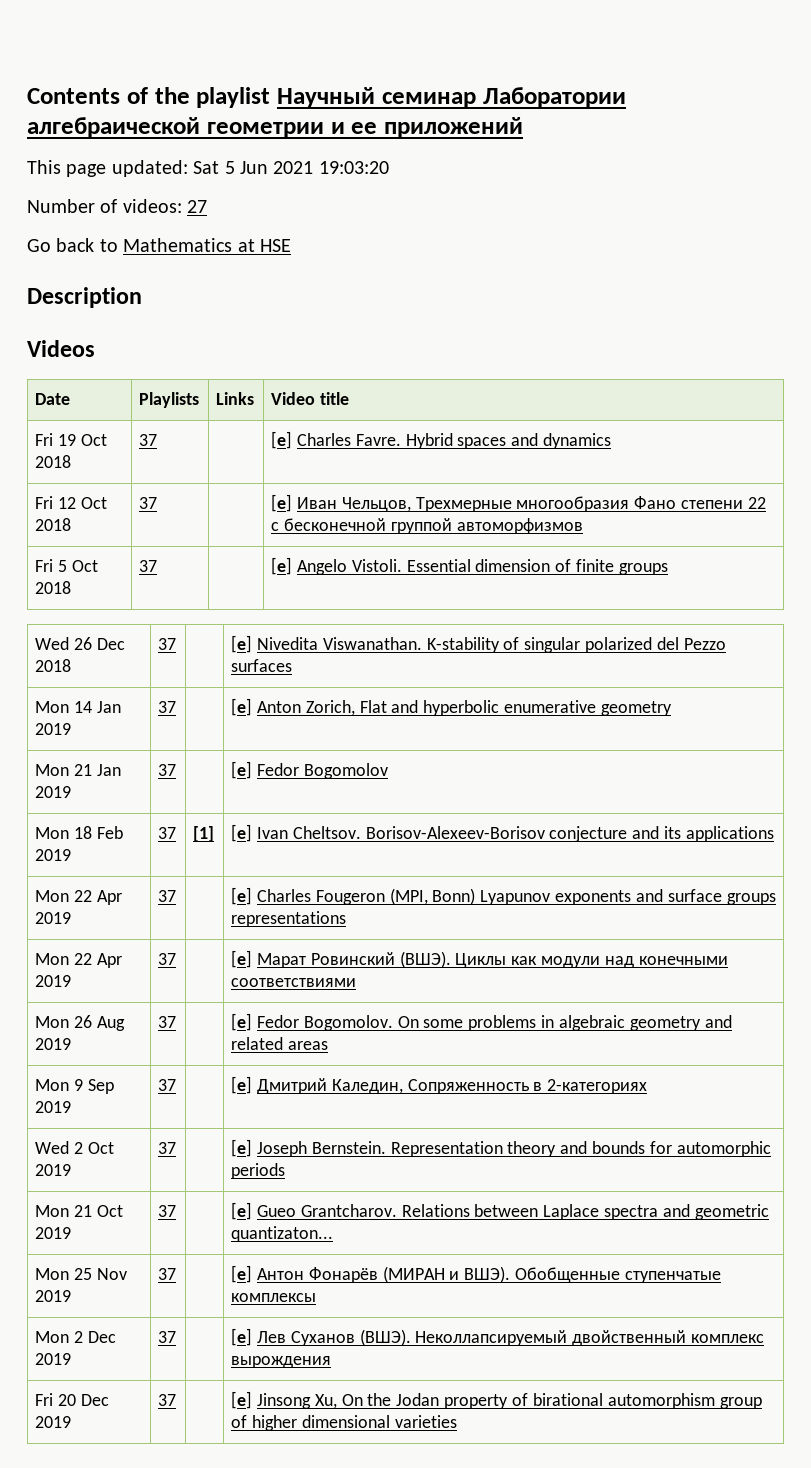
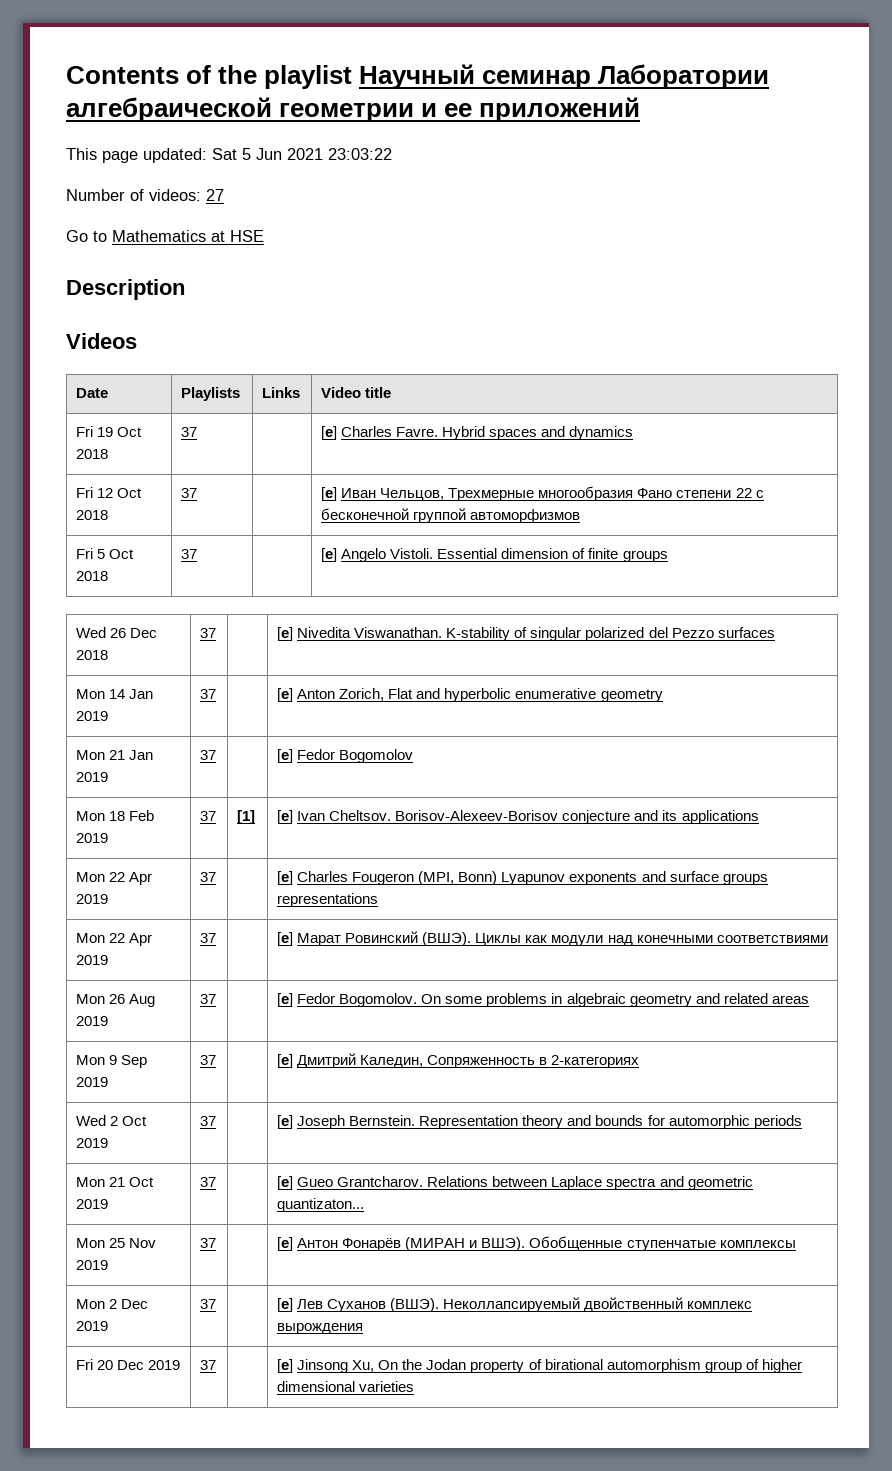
[318,161,389,174] 19:03:20 -> [328,148,392,160] 23:03:22
[56,238,95,252] back -> (88, 236) none

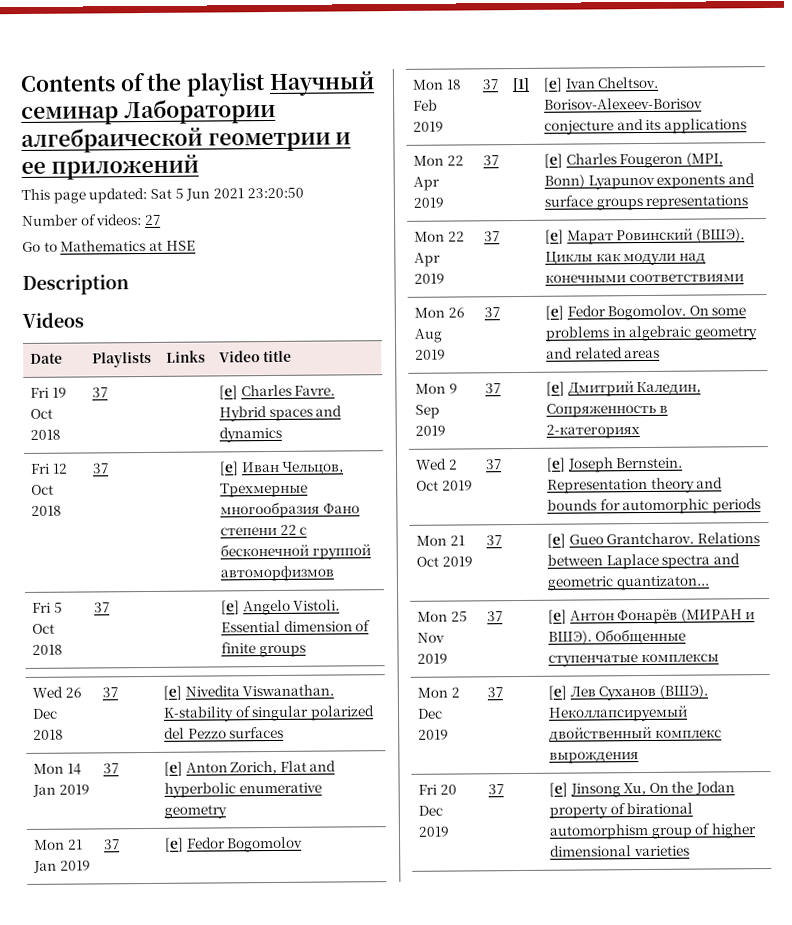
[328,148,392,160] 23:03:22 -> [246,187,304,199] 23:20:50

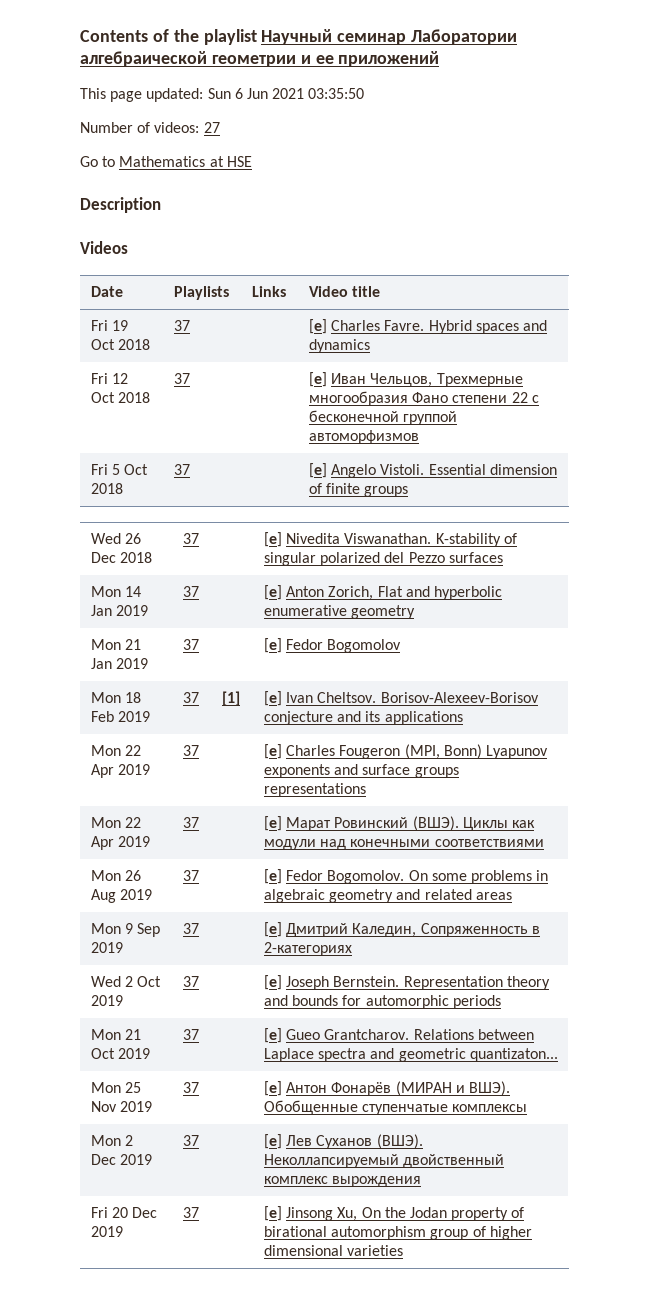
[149,188,184,199] Sat 5 -> [207,88,243,99] Sun 6
[246,187,304,199] 23:20:50 -> [308,88,365,99] 03:35:50

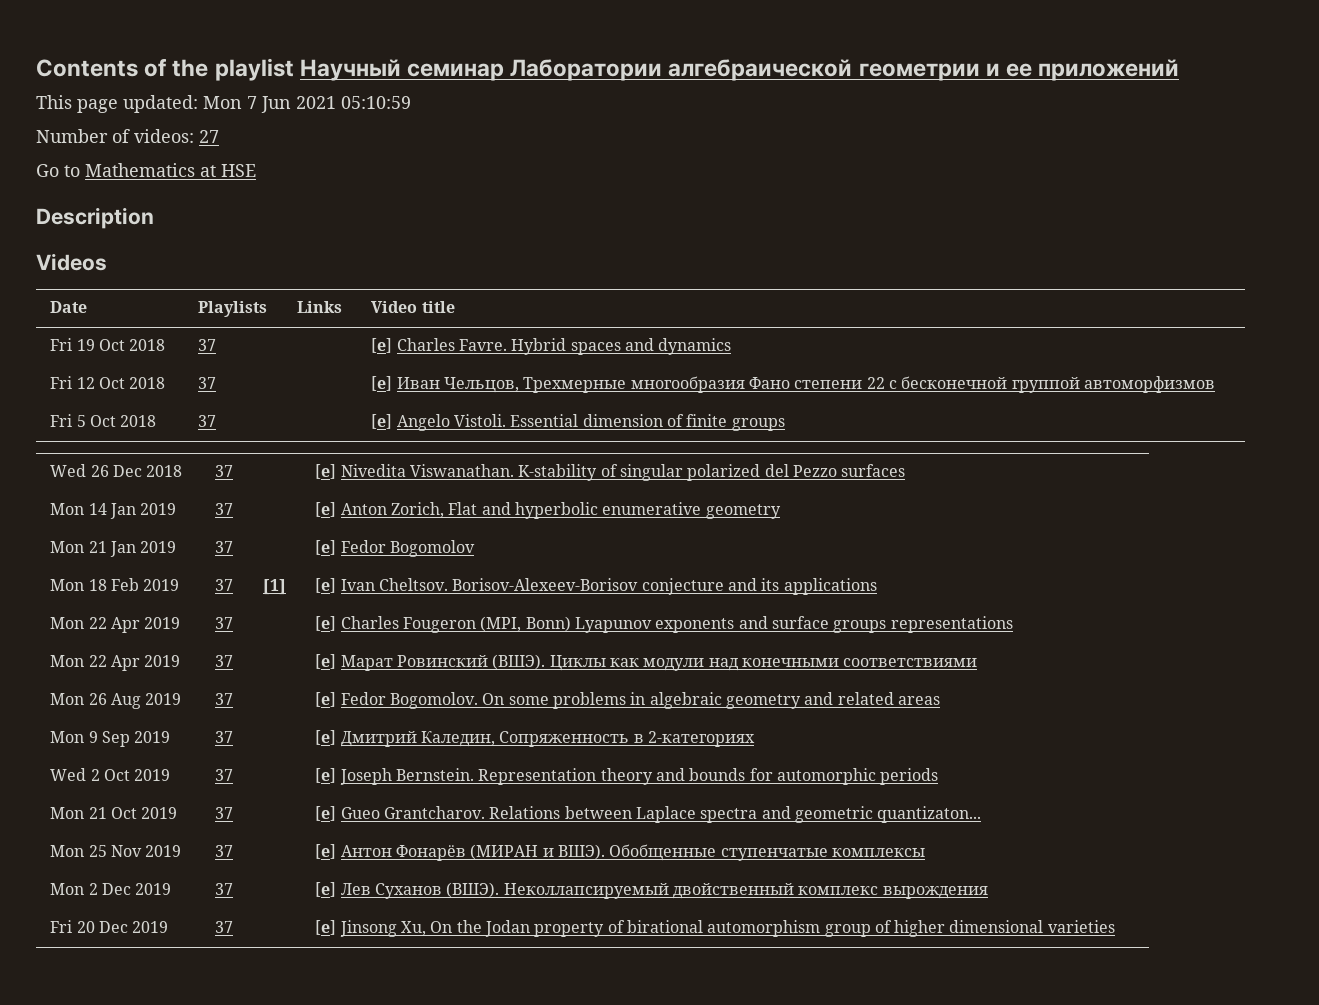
[207,88,243,99] Sun 6 -> [203,96,257,109] Mon 7
[308,88,365,99] 03:35:50 -> [341,96,411,109] 05:10:59

